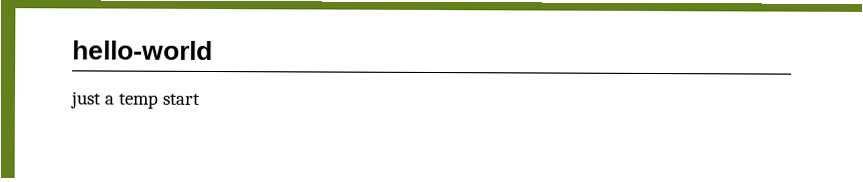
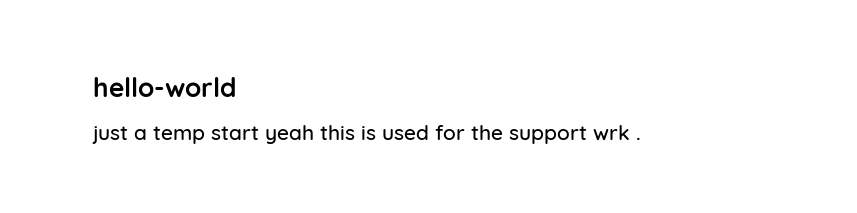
(201, 99) none -> [265,125,641,144] yeah this is used for the support wrk .

